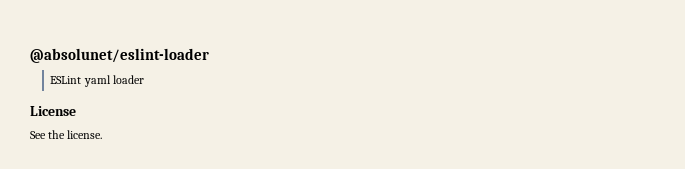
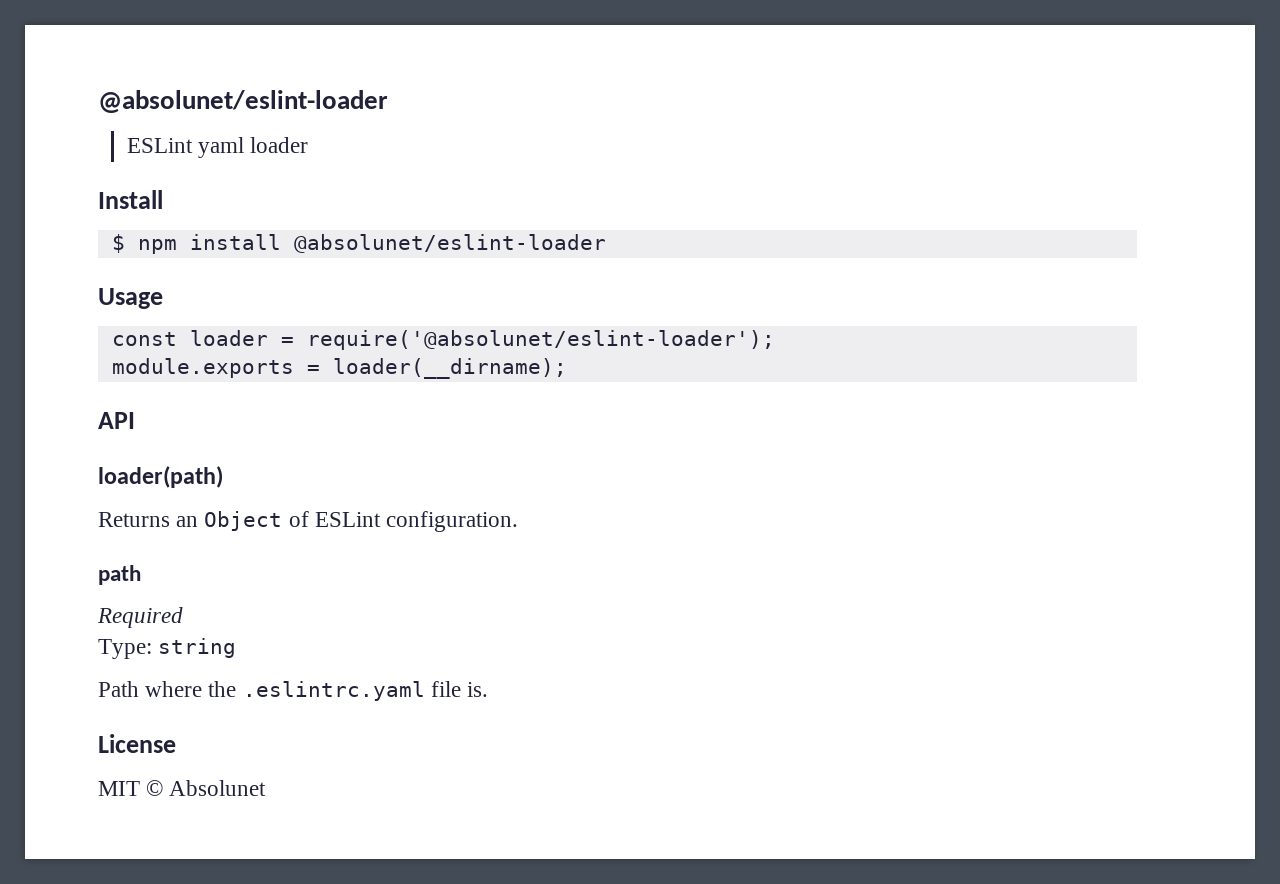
[30,106,76,116] [30,130,103,139] License // See the license. -> [98,190,163,209] [111,234,606,254] [98,288,163,309] [111,330,775,350] [111,358,567,379] [98,412,135,429] [98,466,223,488] [98,511,519,532] [98,565,141,585] [97,607,183,628] [98,638,237,659] [98,681,489,701] [98,734,176,753] [98,780,267,796] Install // $ npm install @absolunet/eslint-loader // Usage // const loader = require('@absolunet/eslint-loader'); // module.exports = loader(__dirname); // API // loader(path) // Returns an Object of ESLint configuration. // path // Required // Type: string // Path where the .eslintrc.yaml file is. // License // MIT © Absolunet

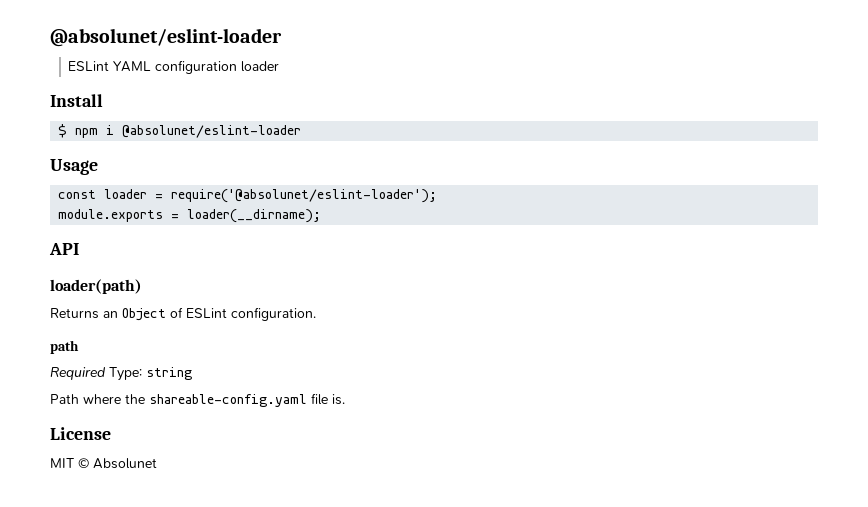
[197,137,244,158] yaml -> [113,60,238,74] YAML configuration
[189,234,281,250] install -> [106,125,115,135] i
(183, 617) // -> (106, 373) none
[242,681,425,701] .eslintrc.yaml -> [149,394,307,407] shareable-config.yaml

